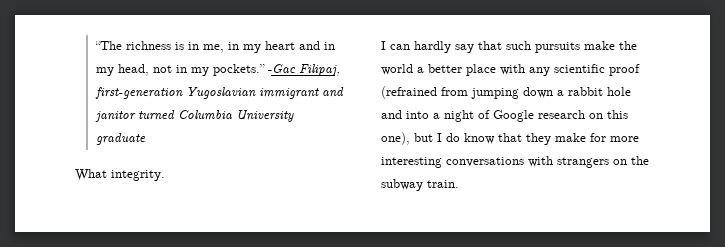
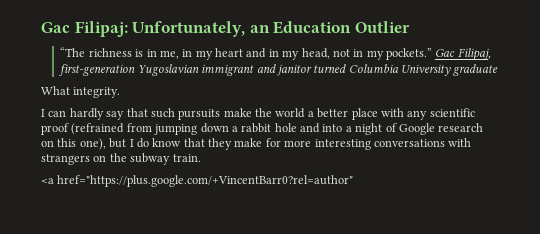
(94, 45) none -> [41,21,410,37] Gac Filipaj: Unfortunately, an Education Outlier //
[267,64,296,73] -Gac -> [435,49,456,57] Gac
(459, 184) none -> [41,175,354,187] // <a href="https://plus.google.com/+VincentBarr0?rel=author"

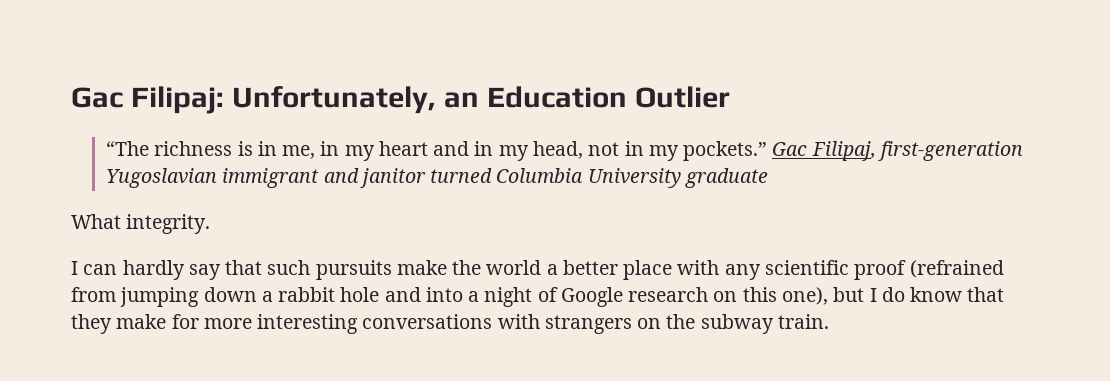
[41,175,354,187] // <a href="https://plus.google.com/+VincentBarr0?rel=author" -> (829, 321) none

